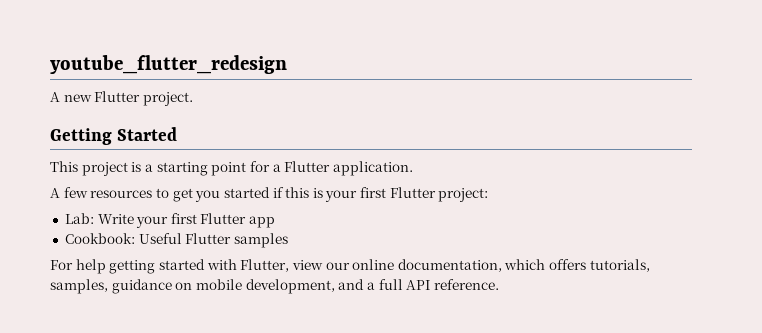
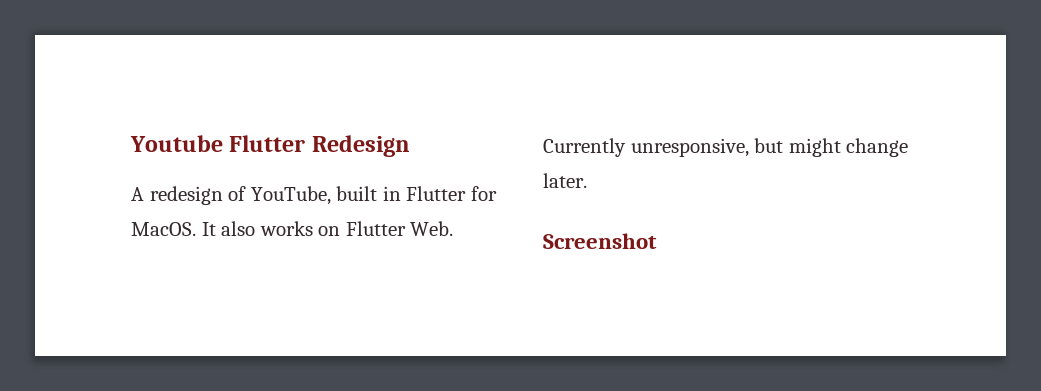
[50,55,287,74] [50,91,193,106] [50,127,178,145] [50,161,413,176] [50,187,489,202] [64,213,276,228] [64,233,288,248] [50,259,650,274] [50,279,499,294] youtube_flutter_redesign // A new Flutter project. // Getting Started // This project is a starting point for a Flutter application. // A few resources to get you started if this is your first Flutter project: // Lab: Write your first Flutter app // Cookbook: Useful Flutter samples // For help getting started with Flutter, view our online documentation, which offers tutorials, samples, guidance on mobile development, and a full API reference. -> [130,135,410,157] [131,186,497,205] [131,221,454,236] [543,138,909,157] [543,173,587,188] [543,233,657,249] Youtube Flutter Redesign // A redesign of YouTube, built in Flutter for MacOS. It also works on Flutter Web. Currently unresponsive, but might change later. // Screenshot

